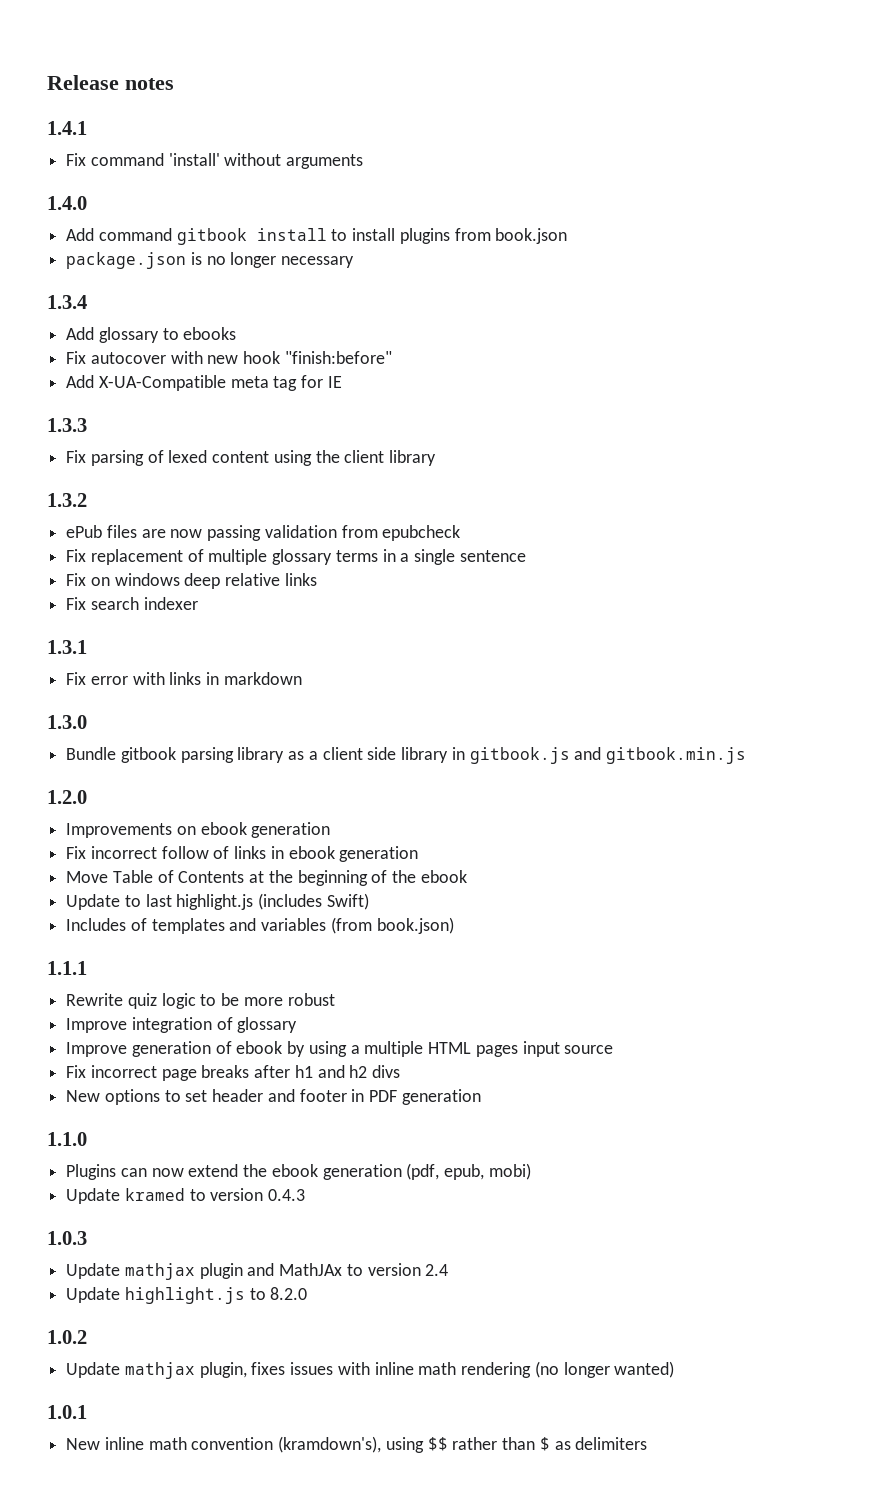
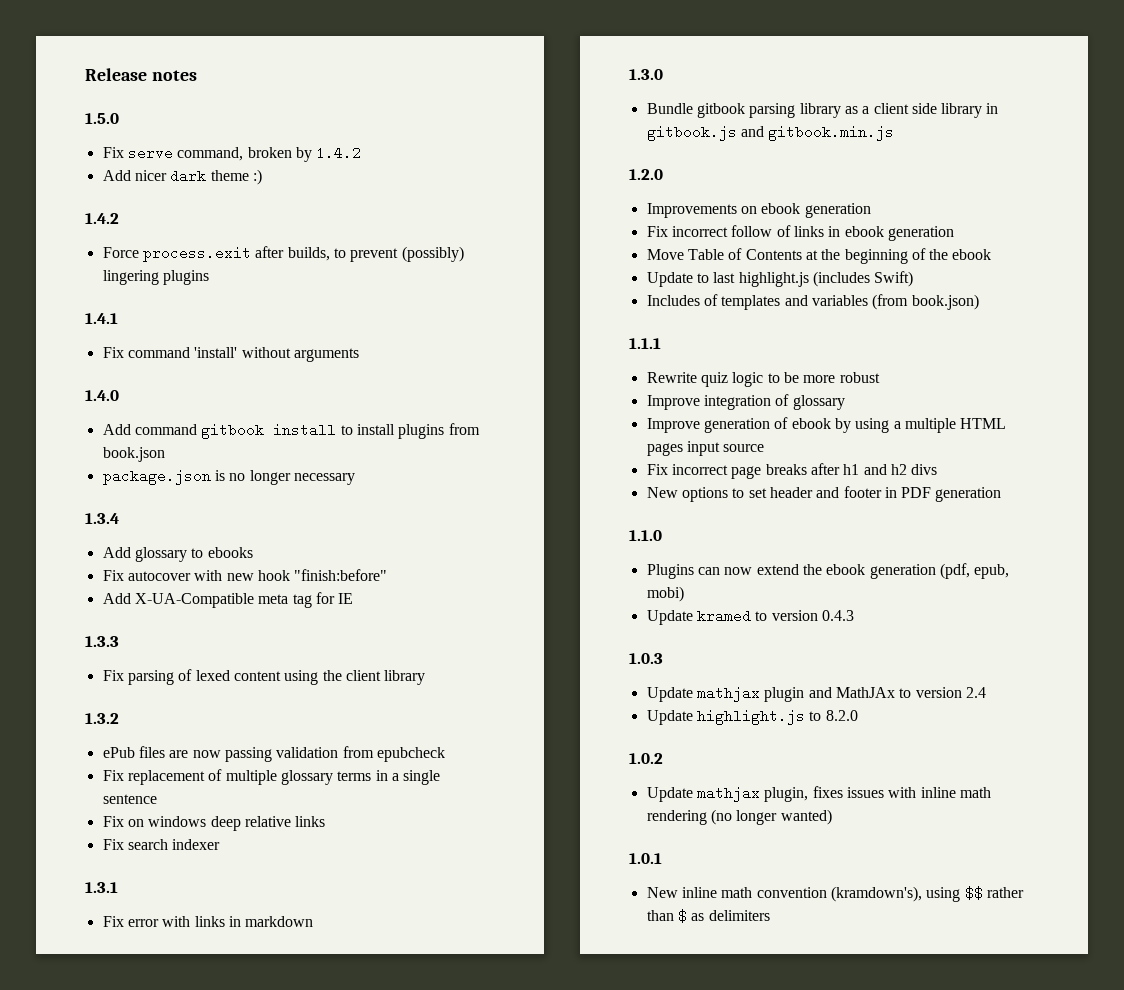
(174, 84) none -> [85,113,119,124] [102,146,362,162] [102,169,262,185] [85,213,119,224] [102,246,464,262] [102,270,209,285] // 1.5.0 // Fix serve command, broken by 1.4.2 // Add nicer dark theme :) // 1.4.2 // Force process.exit after builds, to prevent (possibly) lingering plugins

